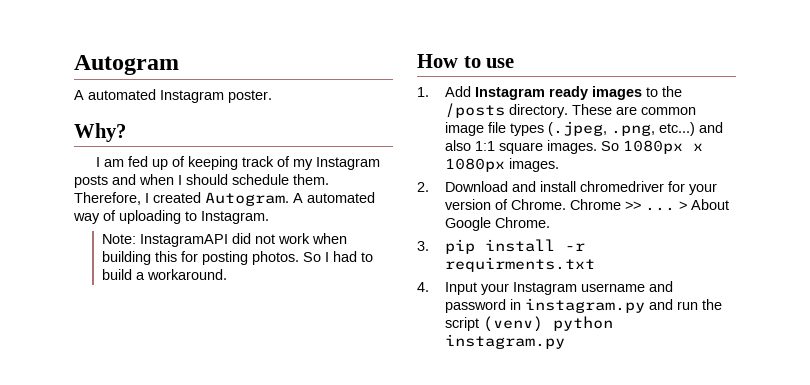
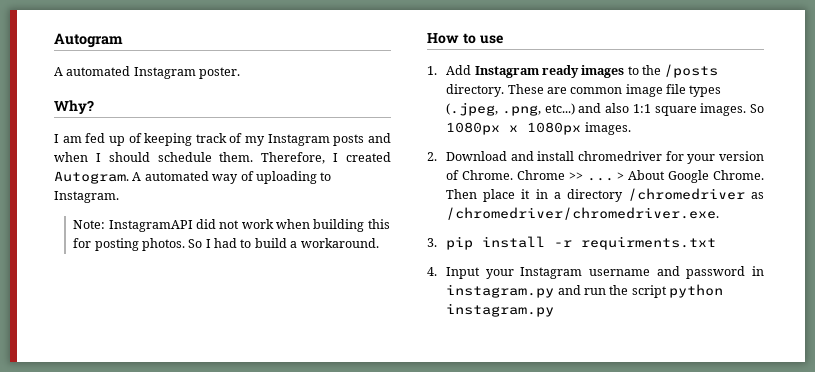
(550, 222) none -> [446,188,764,202] [446,207,720,220] Then place it in a directory /chromedriver as /chromedriver/chromedriver.exe.
[482,316,543,332] (venv) -> (667, 291) none

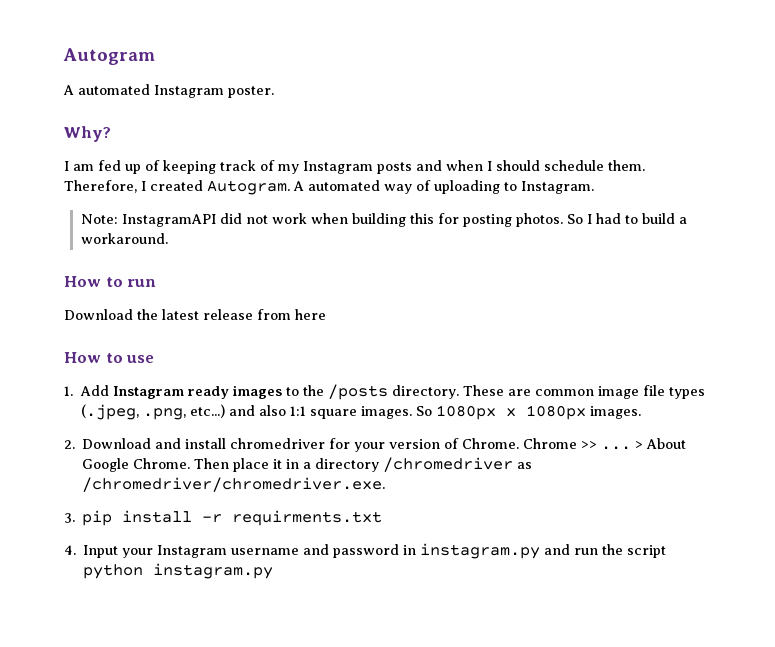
(379, 243) none -> [64,276,157,287] [64,309,326,320] // How to run // Download the latest release from here

